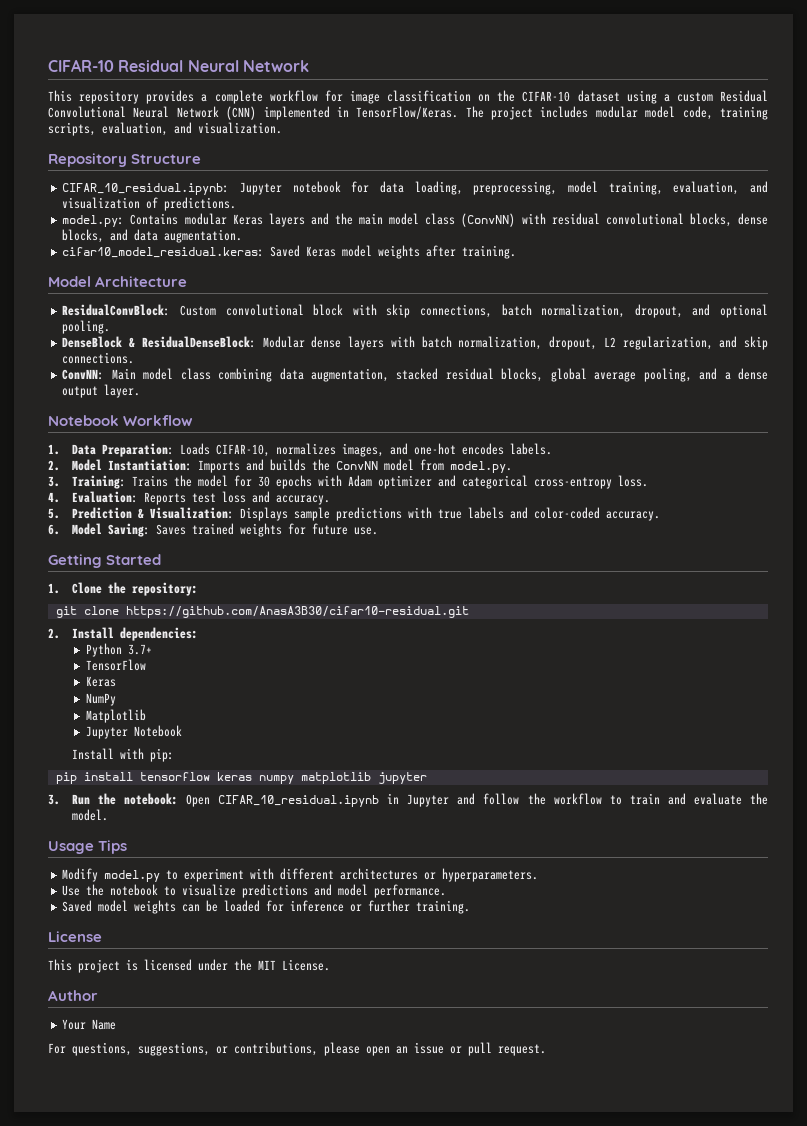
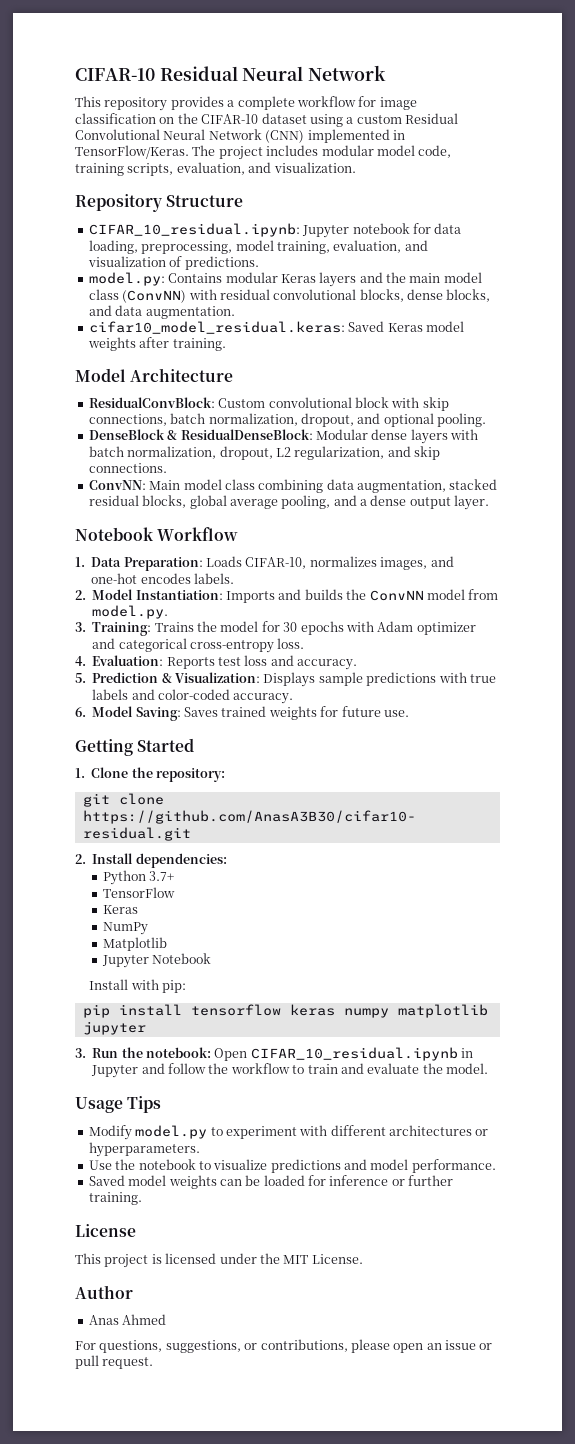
[62,1019,117,1030] Your Name -> [88,1314,167,1325] Anas Ahmed

